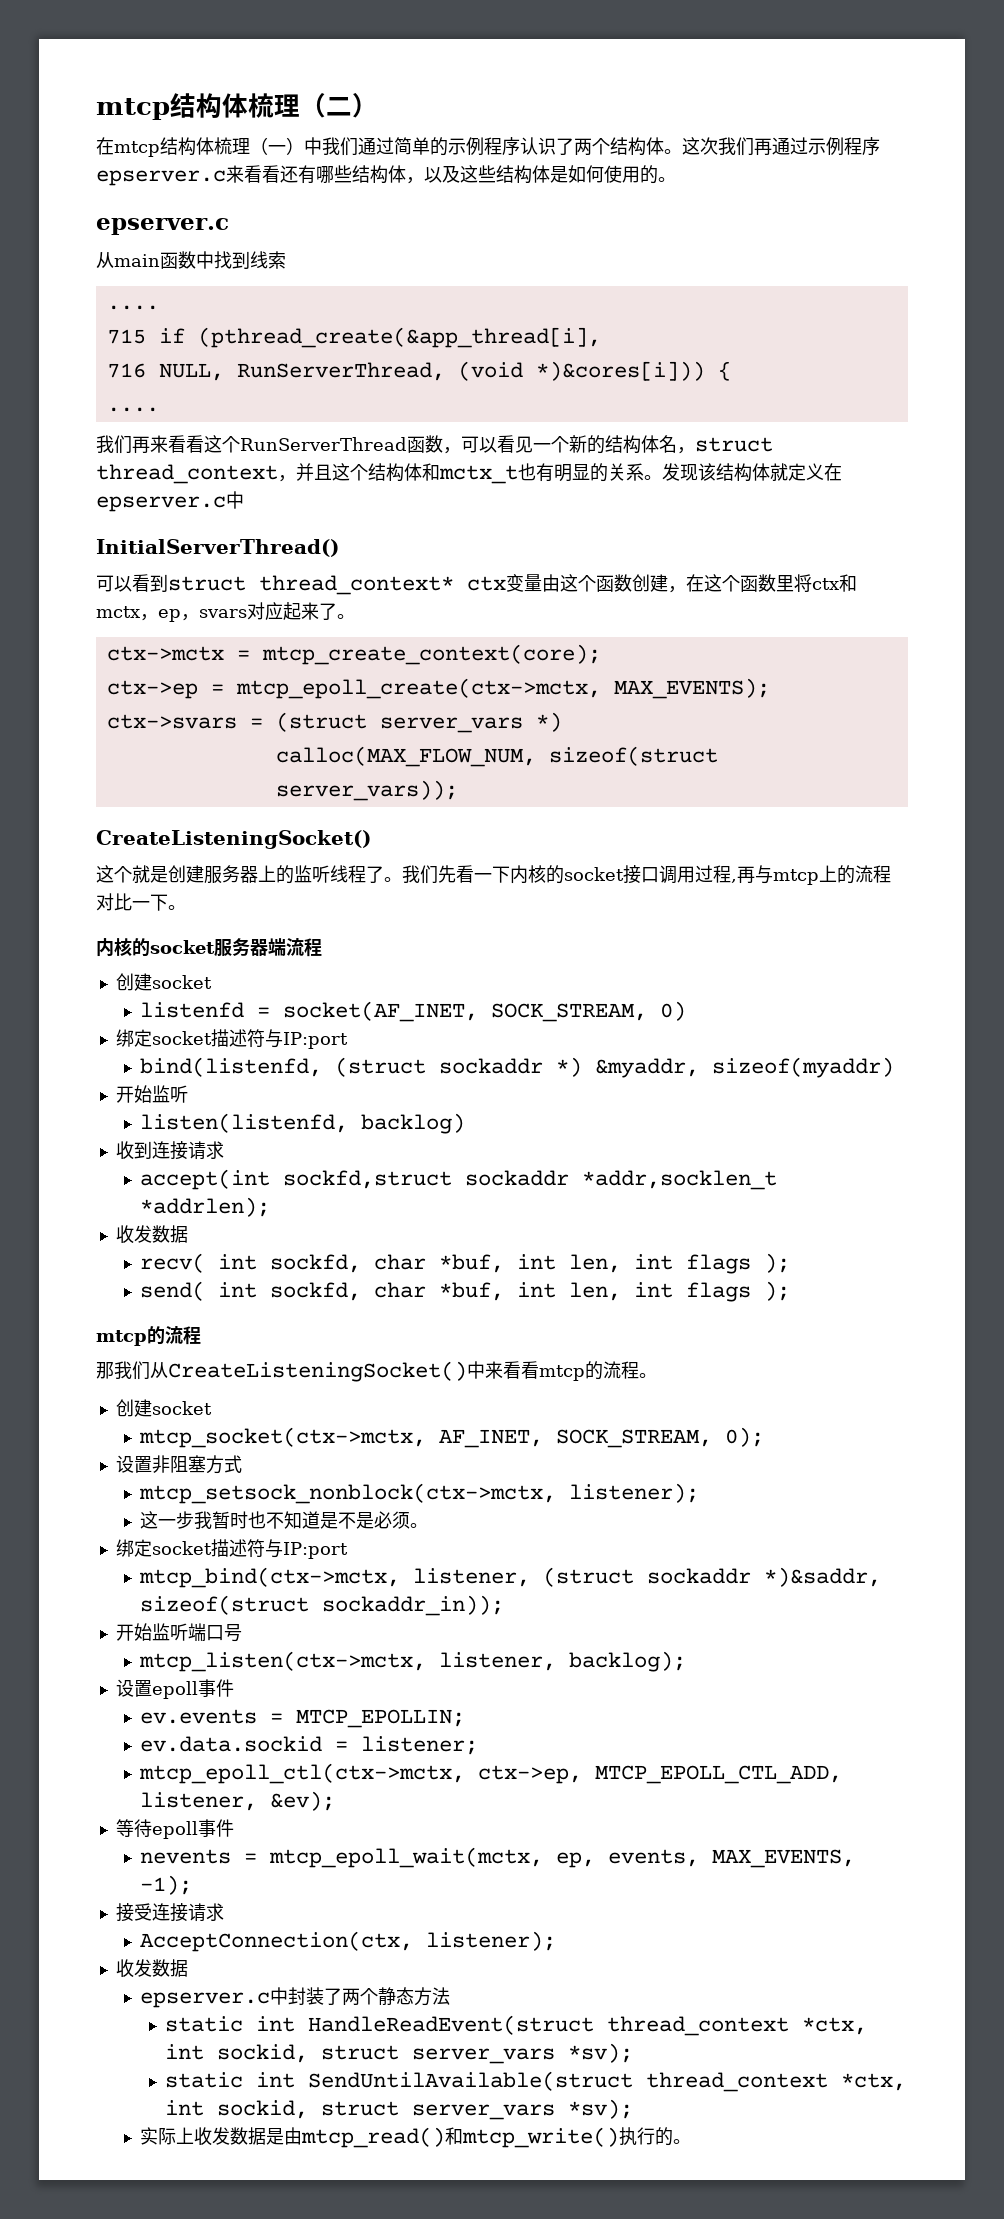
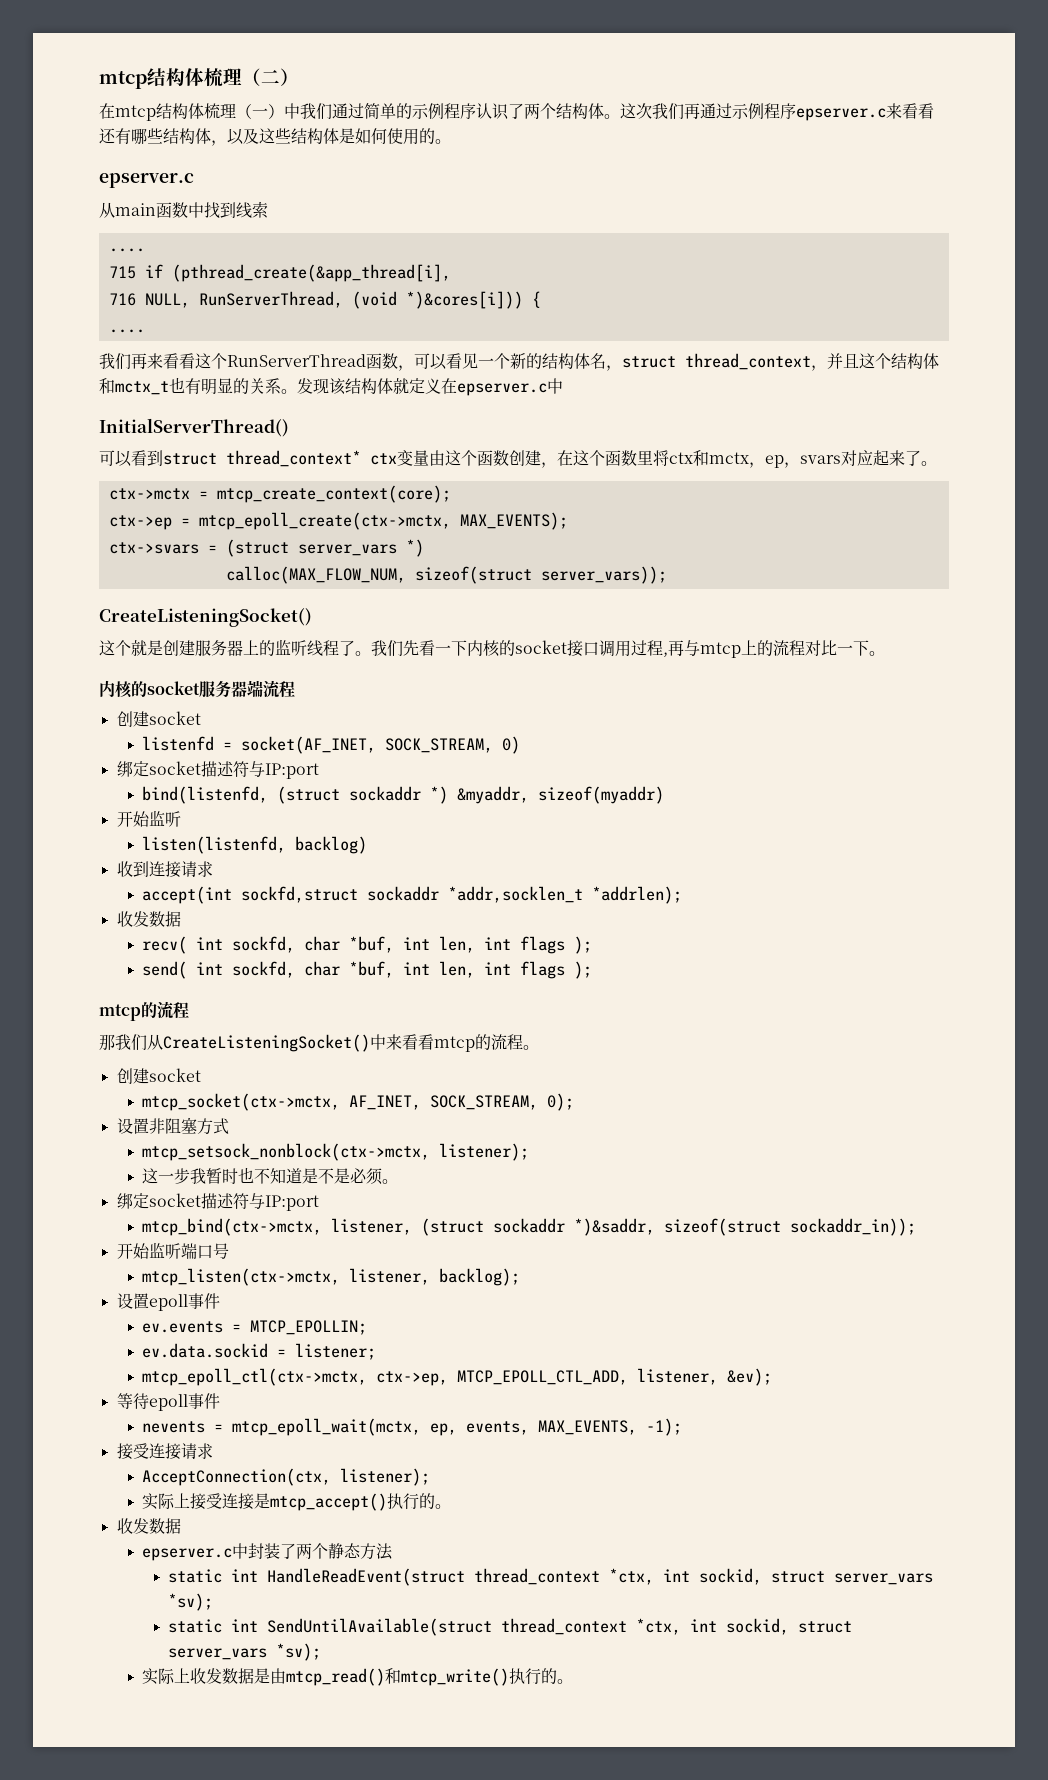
(557, 1941) none -> [142,1493,452,1511] // 实际上接受连接是mtcp_accept()执行的。

